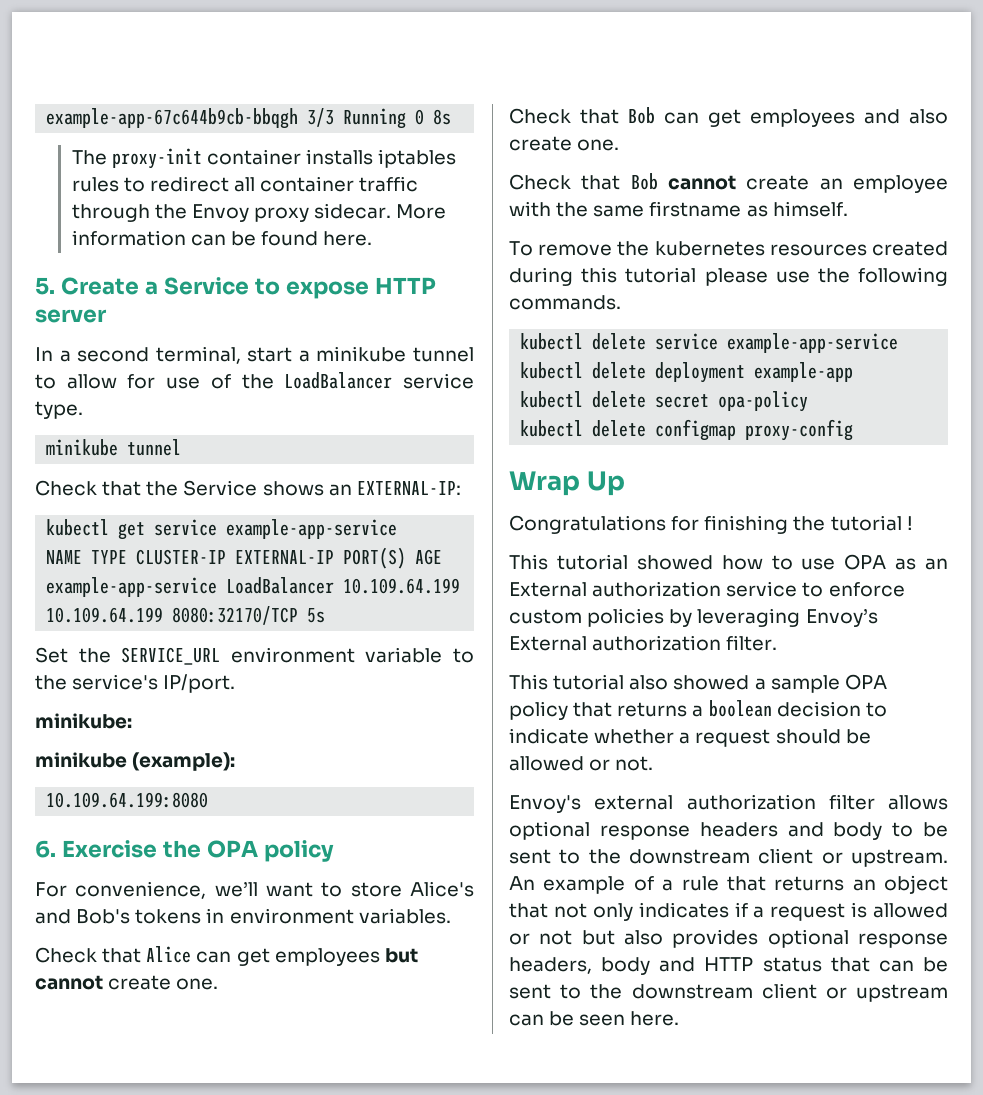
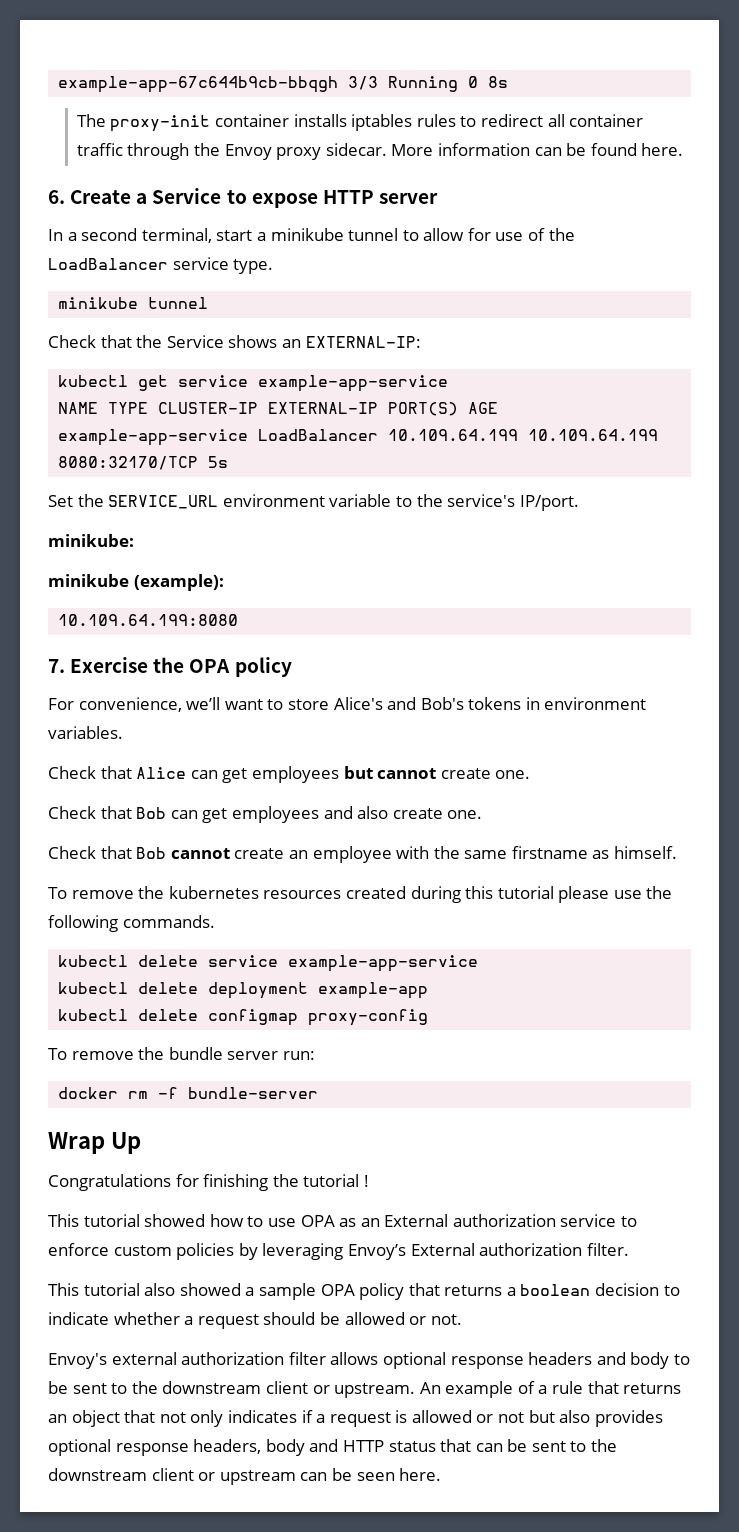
[35,277,55,295] 5. -> [48,190,65,204] 6.
[35,840,56,858] 6. -> [48,659,65,673] 7.
[520,391,809,412] // kubectl delete secret opa-policy -> (429, 990) none
(854, 430) none -> [48,1047,315,1060] [58,1087,319,1099] // To remove the bundle server run: // docker rm -f bundle-server

